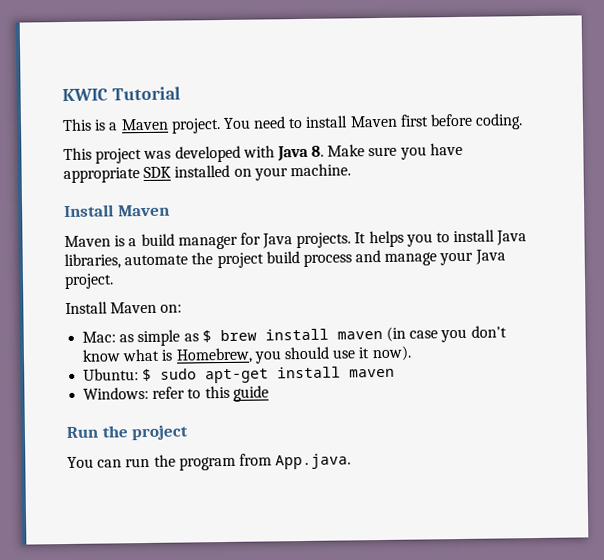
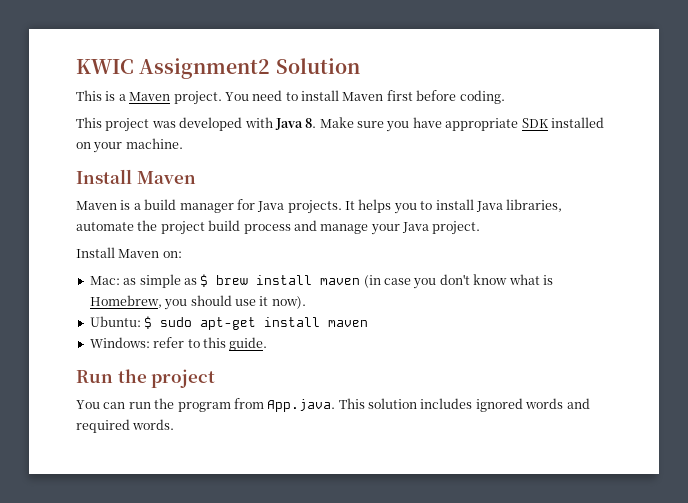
[111,86,181,101] Tutorial -> [139,58,360,79] Assignment2 Solution
[232,385,269,402] guide -> [229,337,268,351] guide.
(352, 461) none -> [338,398,590,412] [76,419,175,433] This solution includes ignored words and required words.

